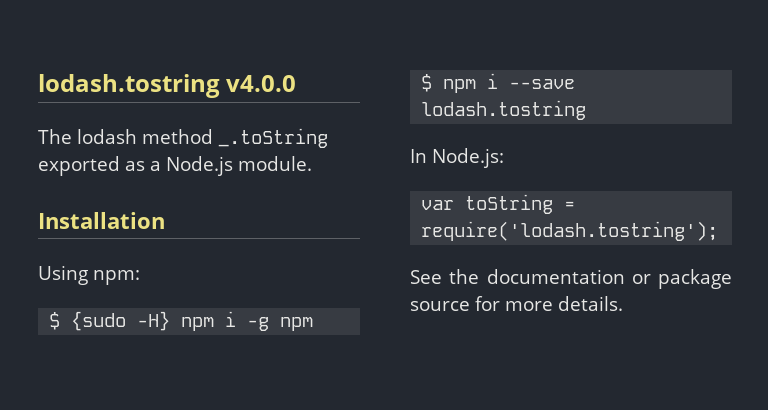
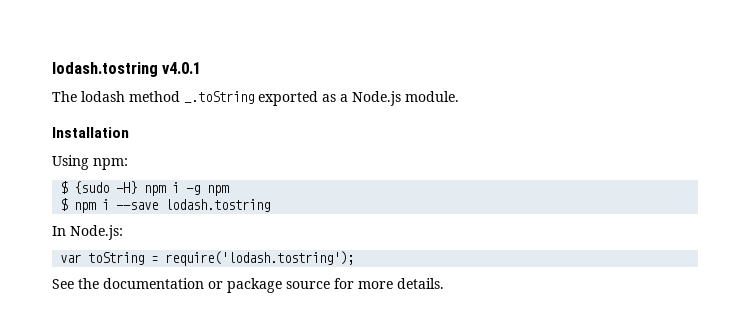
[38,74,297,98] lodash.tostring v4.0.0 -> [52,62,202,77] lodash.tostring v4.0.1

